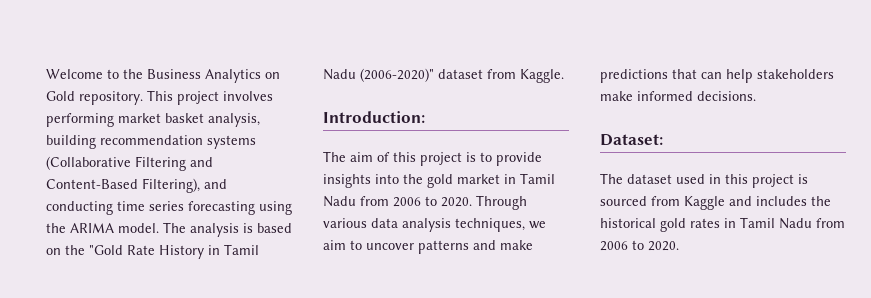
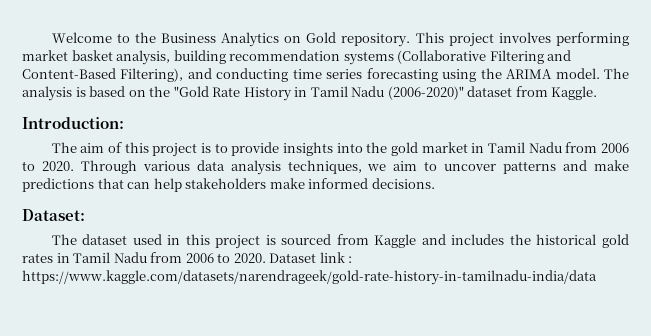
(679, 246) none -> [269,252,353,263] [22,270,597,285] Dataset link : https://www.kaggle.com/datasets/narendrageek/gold-rate-history-in-tamilnadu-india/data

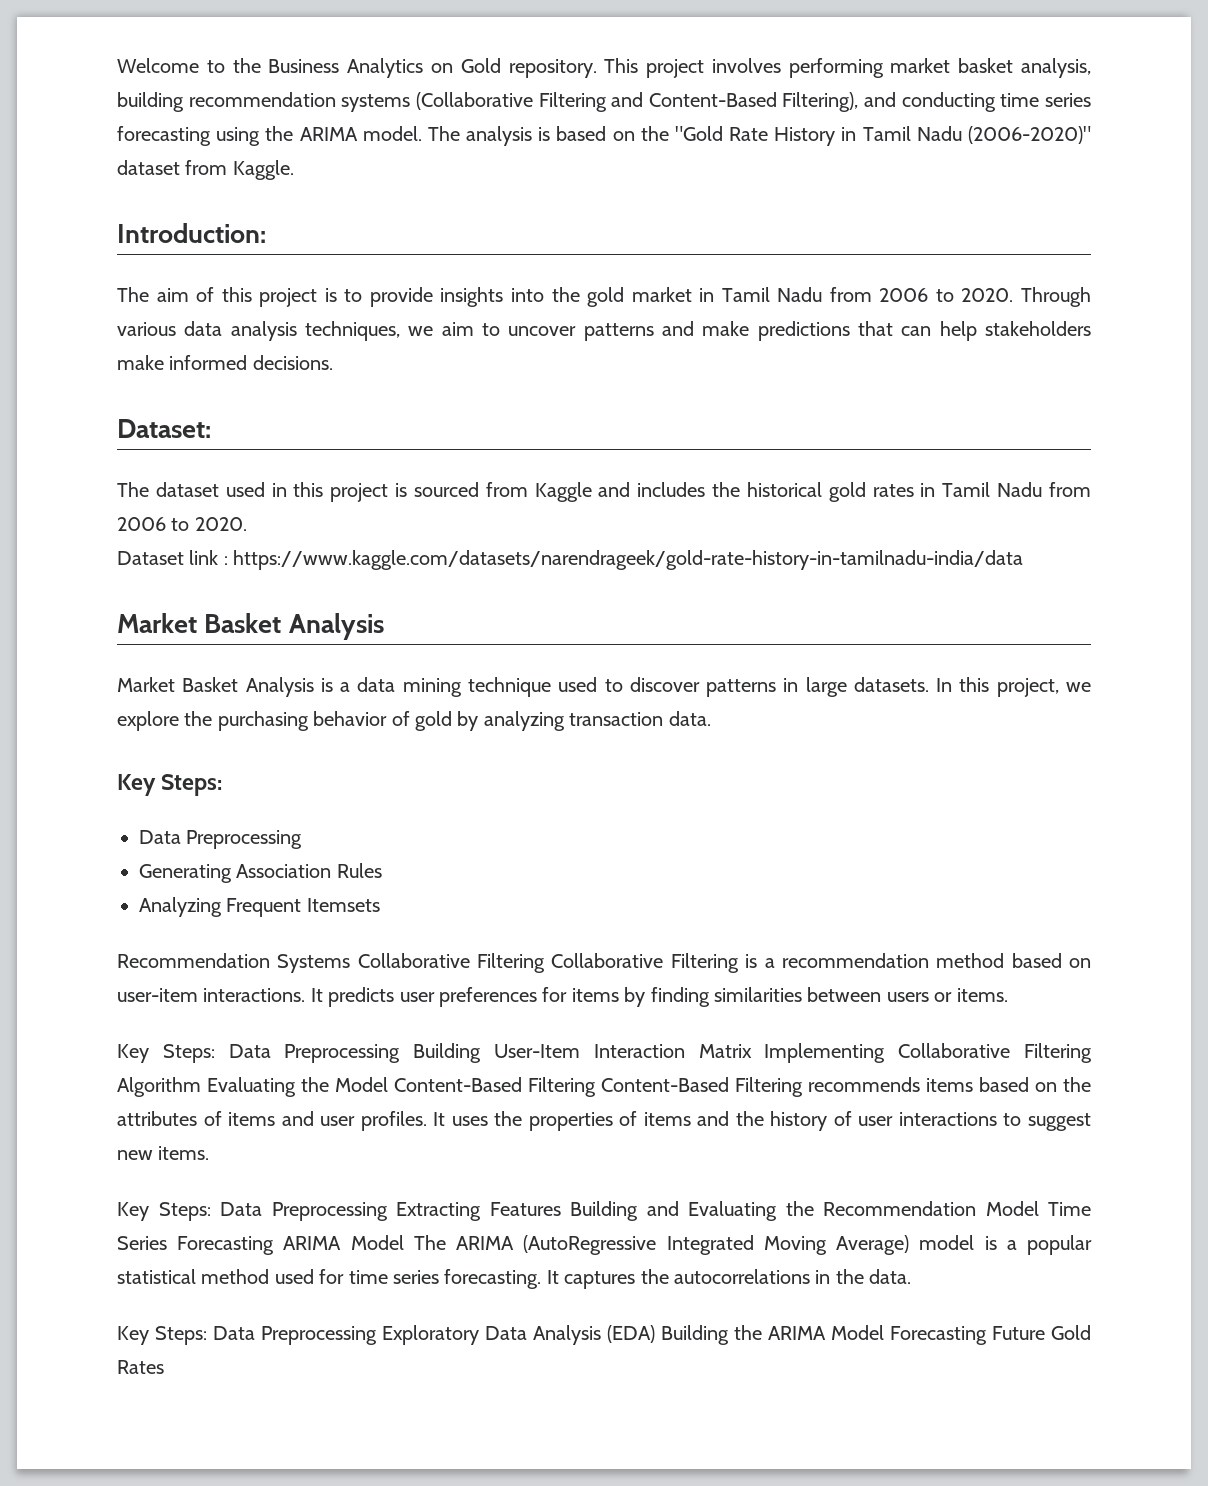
(266, 258) none -> (247, 524) //
(597, 277) none -> [117,613,384,640] [117,677,1092,697] [117,711,711,731] [117,774,223,796] [139,830,303,849] [139,863,382,883] [139,897,380,917] [117,953,1091,973] [117,987,1008,1007] [117,1043,1092,1063] [117,1077,1091,1097] [117,1111,1091,1131] [117,1146,210,1160] [117,1201,1091,1221] [117,1235,1092,1255] [117,1269,912,1289] [117,1325,1091,1345] [117,1360,164,1374] // Market Basket Analysis // Market Basket Analysis is a data mining technique used to discover patterns in large datasets. In this project, we explore the purchasing behavior of gold by analyzing transaction data. // Key Steps: // Data Preprocessing // Generating Association Rules // Analyzing Frequent Itemsets // Recommendation Systems Collaborative Filtering Collaborative Filtering is a recommendation method based on user-item interactions. It predicts user preferences for items by finding similarities between users or items. // Key Steps: Data Preprocessing Building User-Item Interaction Matrix Implementing Collaborative Filtering Algorithm Evaluating the Model Content-Based Filtering Content-Based Filtering recommends items based on the attributes of items and user profiles. It uses the properties of items and the history of user interactions to suggest new items. // Key Steps: Data Preprocessing Extracting Features Building and Evaluating the Recommendation Model Time Series Forecasting ARIMA Model The ARIMA (AutoRegressive Integrated Moving Average) model is a popular statistical method used for time series forecasting. It captures the autocorrelations in the data. // Key Steps: Data Preprocessing Exploratory Data Analysis (EDA) Building the ARIMA Model Forecasting Future Gold Rates

